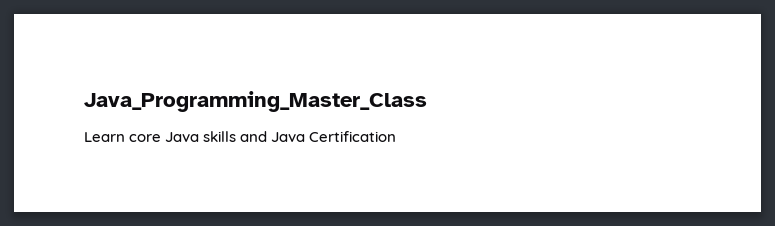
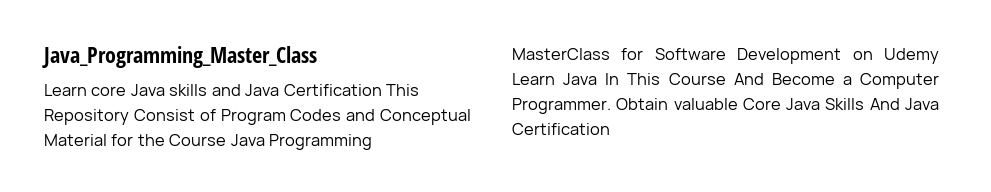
(397, 136) none -> [386,84,420,96] [44,109,471,125] [44,134,373,150] [512,48,939,64] [512,73,939,89] [512,98,939,114] [512,123,610,135] This Repository Consist of Program Codes and Conceptual Material for the Course Java Programming MasterClass for Software Development on Udemy Learn Java In This Course And Become a Computer Programmer. Obtain valuable Core Java Skills And Java Certification

